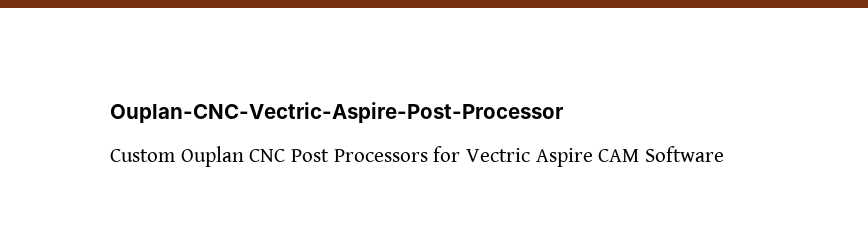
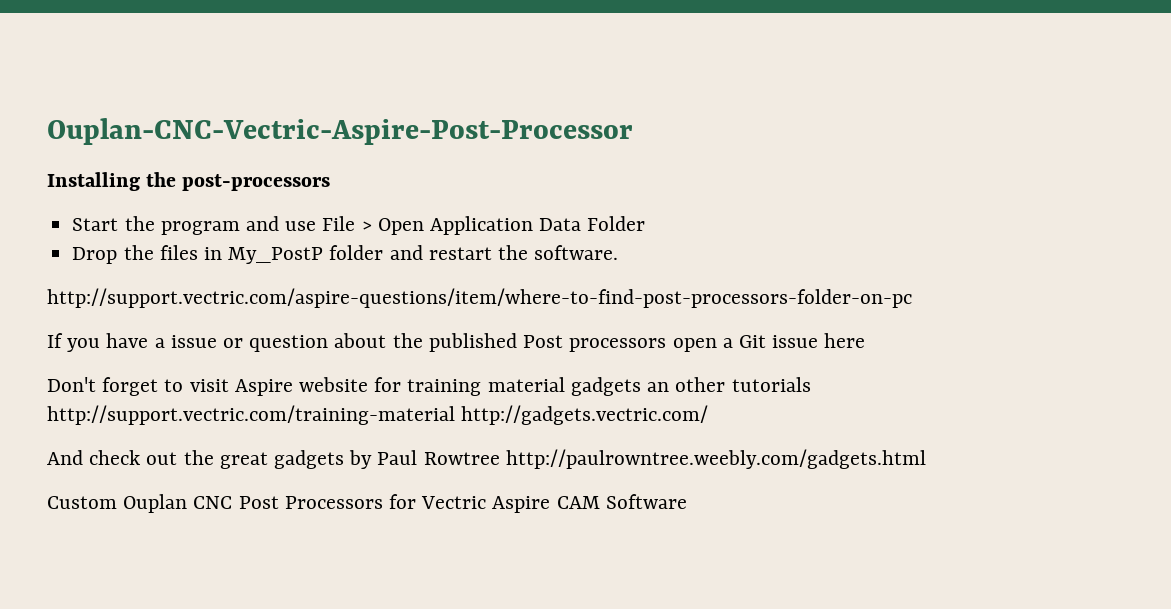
(563, 112) none -> [47,172,331,191] [72,216,646,235] [72,245,619,264] [47,288,912,308] [47,333,866,352] [47,377,811,396] [47,405,709,425] [47,449,926,469] // Installing the post-processors // Start the program and use File > Open Application Data Folder // Drop the files in My_PostP folder and restart the software. // http://support.vectric.com/aspire-questions/item/where-to-find-post-processors-folder-on-pc // If you have a issue or question about the published Post processors open a Git issue here // Don't forget to visit Aspire website for training material gadgets an other tutorials http://support.vectric.com/training-material http://gadgets.vectric.com/ // And check out the great gadgets by Paul Rowtree http://paulrowntree.weebly.com/gadgets.html

